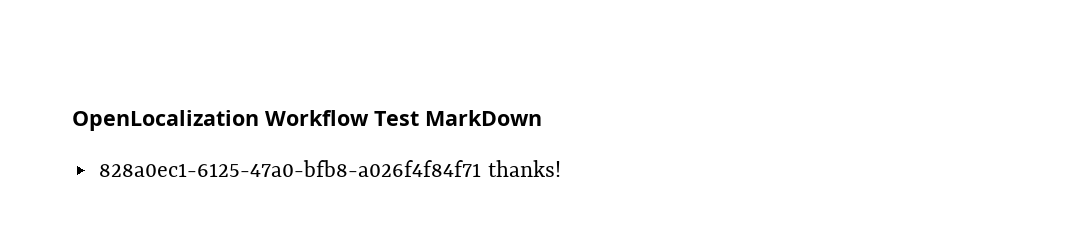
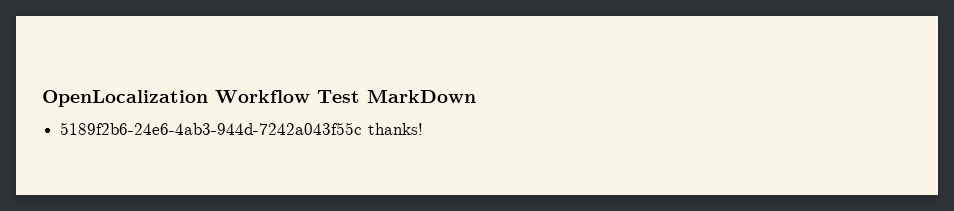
[98,160,481,177] 828a0ec1-6125-47a0-bfb8-a026f4f84f71 -> [60,122,363,135] 5189f2b6-24e6-4ab3-944d-7242a043f55c

